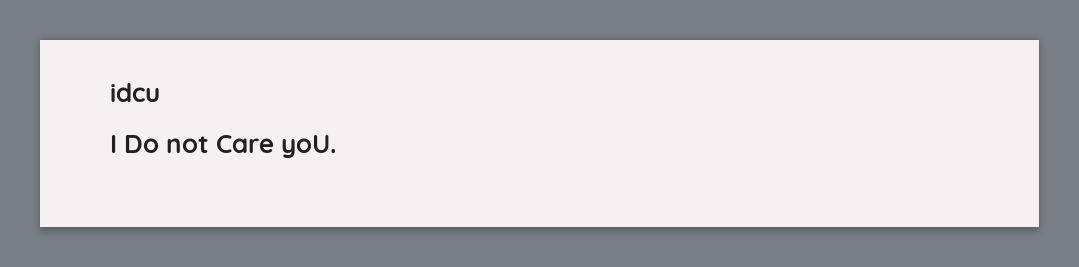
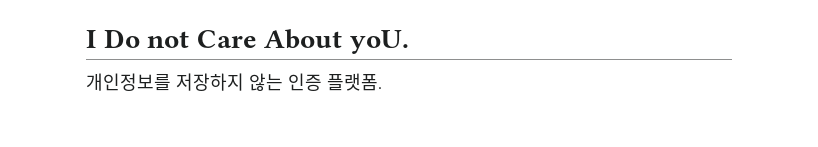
[110,83,160,102] idcu // -> (86, 39) none
(275, 144) none -> [264,29,343,49] About
(337, 146) none -> [86,73,382,91] // 개인정보를 저장하지 않는 인증 플랫폼.

